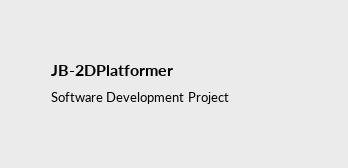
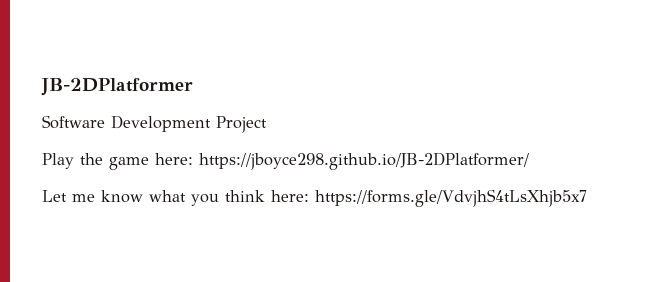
(229, 98) none -> [42,152,529,170] [42,189,587,207] // Play the game here: https://jboyce298.github.io/JB-2DPlatformer/ // Let me know what you think here: https://forms.gle/VdvjhS4tLsXhjb5x7

